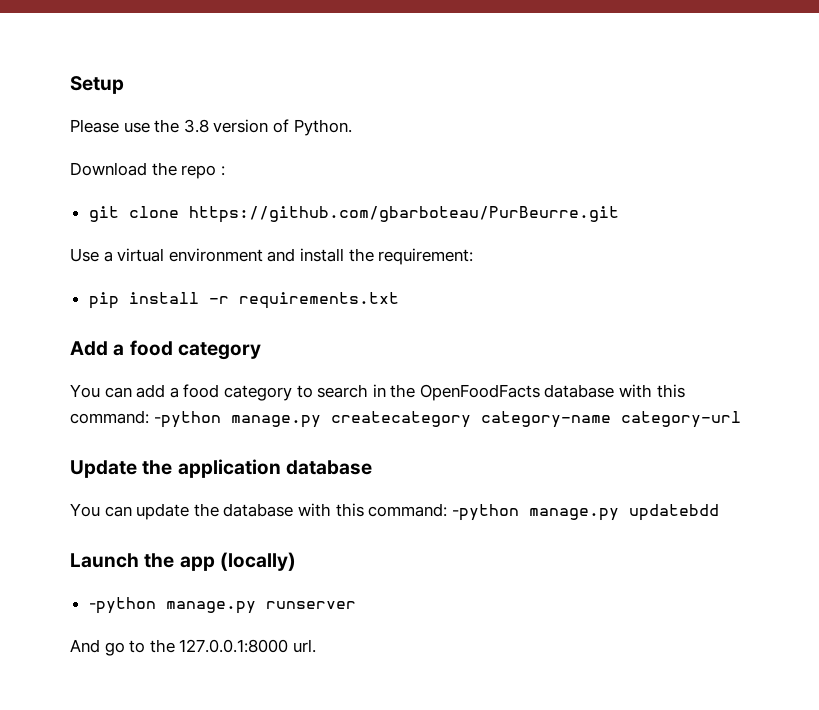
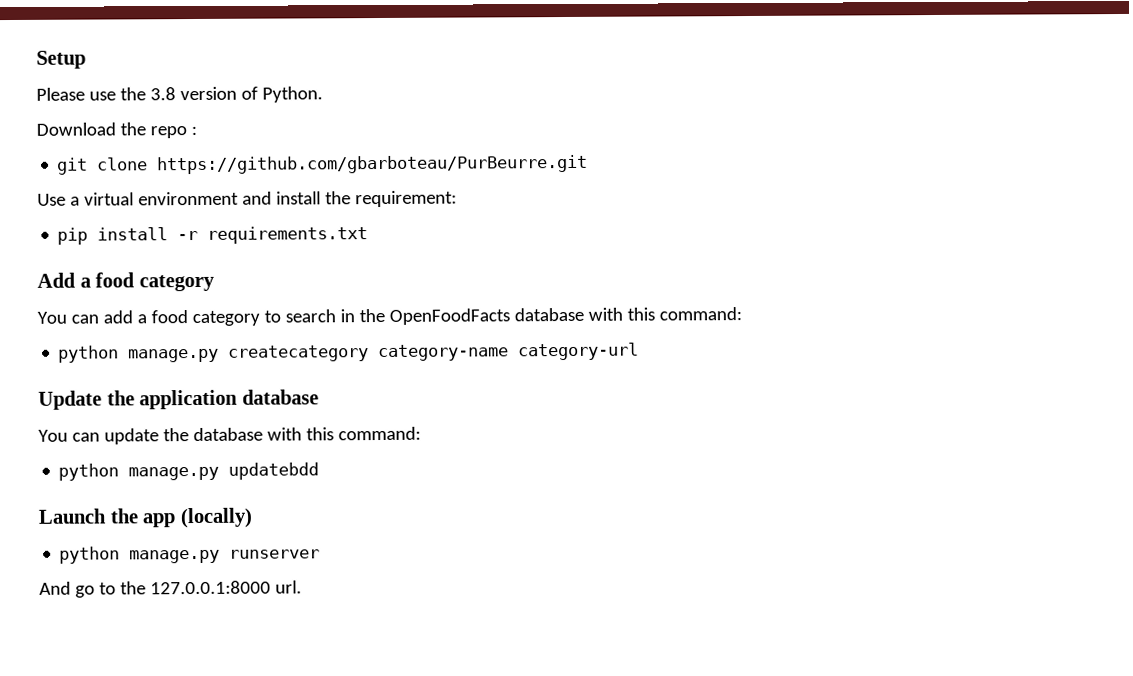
[153,411,221,428] -python -> [58,345,120,363] // python
[451,504,519,521] -python -> [58,463,120,481] // python
[88,597,156,614] -python -> [59,546,121,564] python

